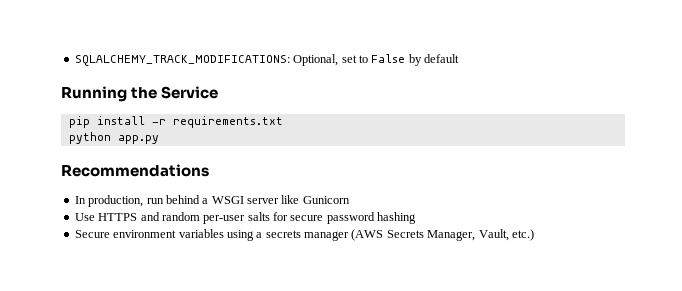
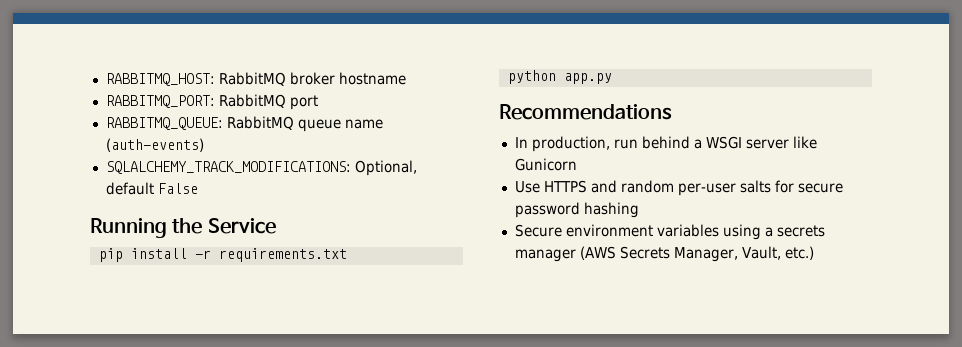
[74,54,368,66] SQLALCHEMY_TRACK_MODIFICATIONS: Optional, set to -> [105,72,406,86] [105,94,318,110] [105,116,383,132] [105,138,204,152] [105,160,417,176] [105,182,154,195] RABBITMQ_HOST: RabbitMQ broker hostname // RABBITMQ_PORT: RabbitMQ port // RABBITMQ_QUEUE: RabbitMQ queue name (auth-events) // SQLALCHEMY_TRACK_MODIFICATIONS: Optional, default
[408,54,459,66] by default -> (198, 188) none

